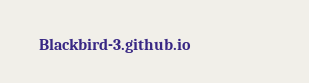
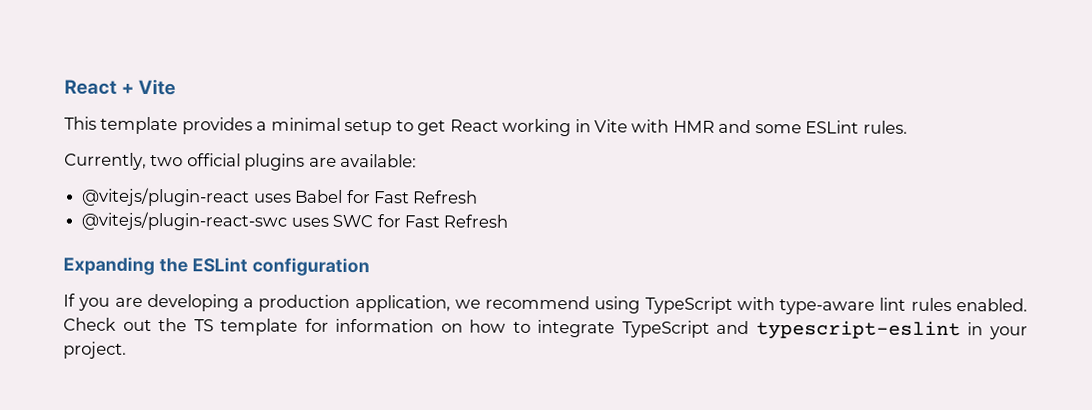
[39,38,191,53] Blackbird-3.github.io -> [64,78,177,96] [64,116,908,137] [64,152,418,171] [81,187,479,207] [81,211,509,231] [63,256,370,277] [63,293,1028,315] [63,317,1028,341] [63,341,127,359] React + Vite // This template provides a minimal setup to get React working in Vite with HMR and some ESLint rules. // Currently, two official plugins are available: // @vitejs/plugin-react uses Babel for Fast Refresh // @vitejs/plugin-react-swc uses SWC for Fast Refresh // Expanding the ESLint configuration // If you are developing a production application, we recommend using TypeScript with type-aware lint rules enabled. Check out the TS template for information on how to integrate TypeScript and typescript-eslint in your project.

